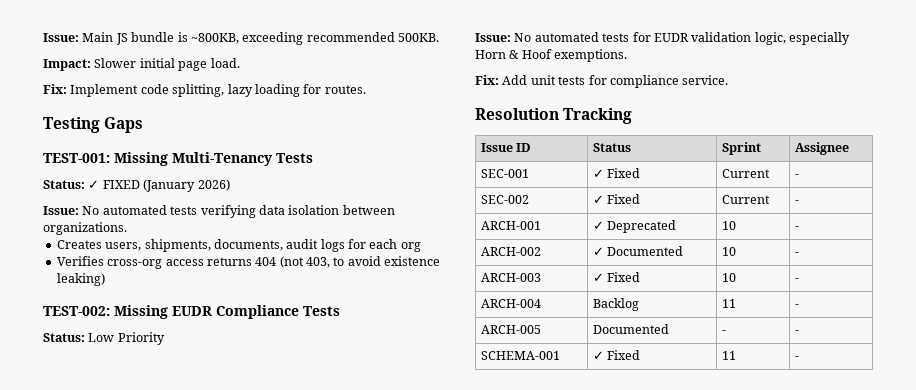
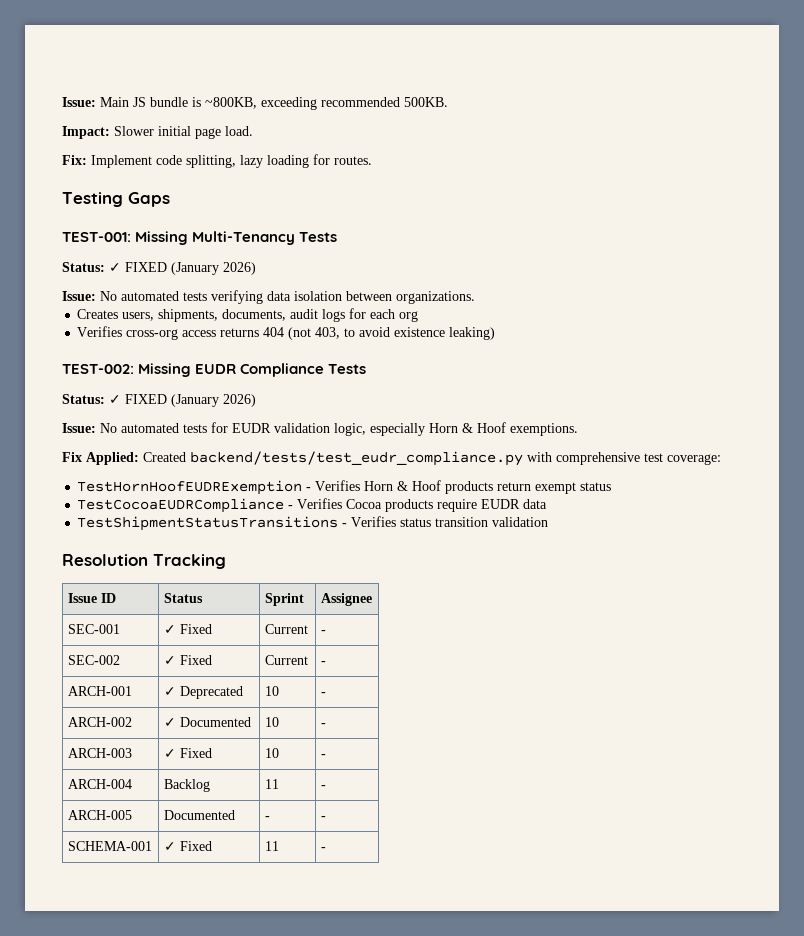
[88,332,165,345] Low Priority -> [109,394,256,407] ✓ FIXED (January 2026)
[475,75,729,88] Fix: Add unit tests for compliance service. -> [62,451,721,466] [77,480,612,495] [77,498,548,513] [77,516,549,531] Fix Applied: Created backend/tests/test_eudr_compliance.py with comprehensive test coverage: // TestHornHoofEUDRExemption - Verifies Horn & Hoof products return exempt status // TestCocoaEUDRCompliance - Verifies Cocoa products require EUDR data // TestShipmentStatusTransitions - Verifies status transition validation

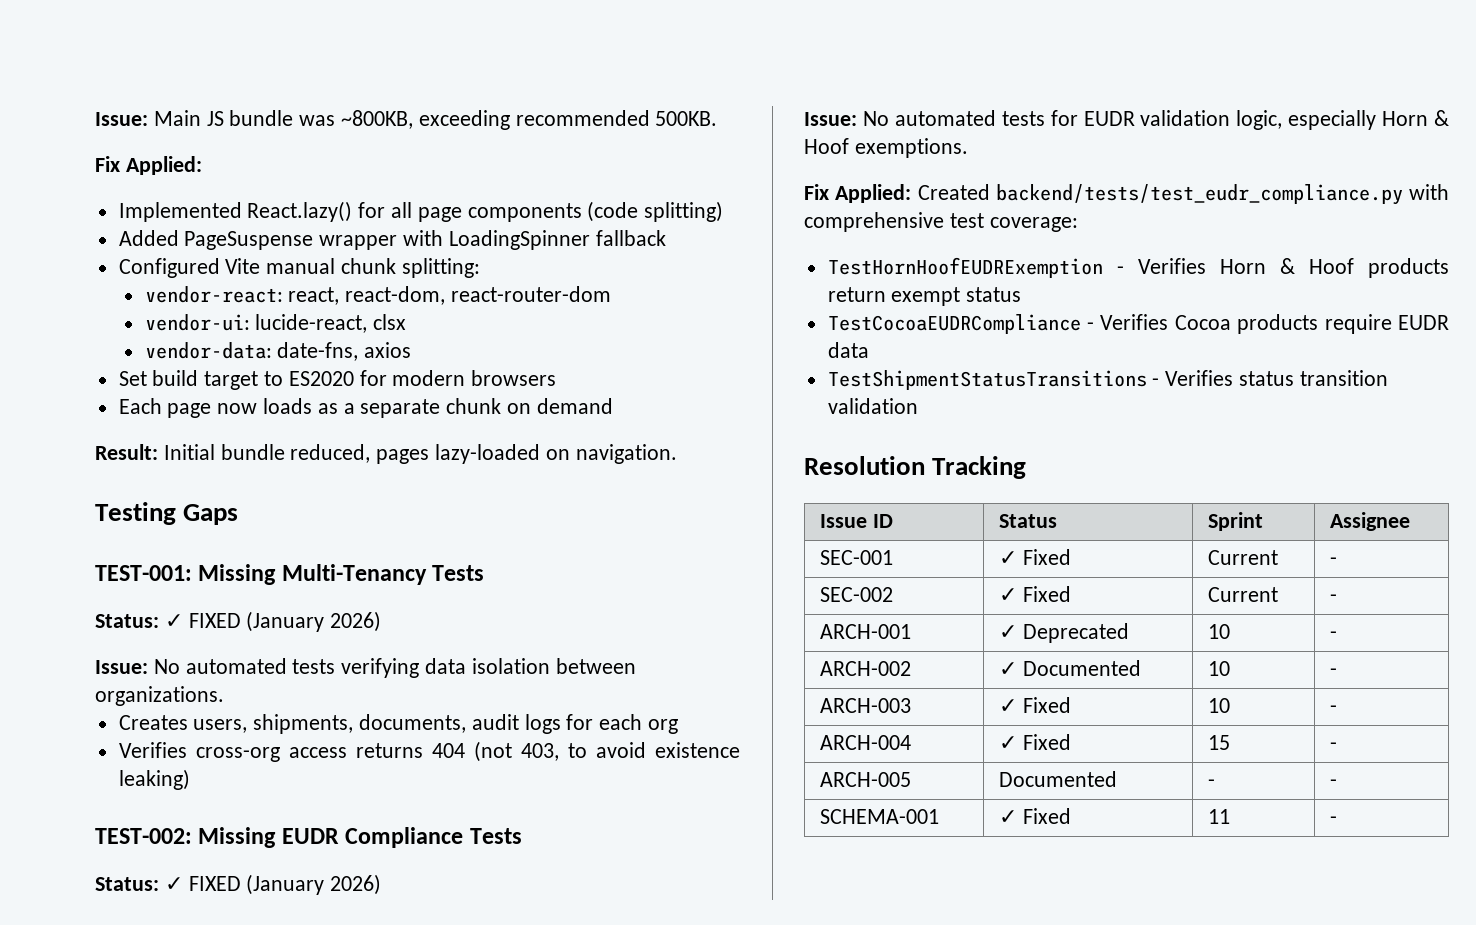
[192,97,201,107] is -> [299,115,336,126] was
[62,126,253,139] [62,154,372,168] Impact: Slower initial page load. // Fix: Implement code splitting, lazy loading for routes. -> [95,156,202,175] [118,201,724,222] [118,230,666,250] [118,258,480,278] [144,286,612,305] [144,314,407,333] [144,342,412,361] [118,370,557,390] [118,398,613,418] [95,444,677,464] Fix Applied: // Implemented React.lazy() for all page components (code splitting) // Added PageSuspense wrapper with LoadingSpinner fallback // Configured Vite manual chunk splitting: // vendor-react: react, react-dom, react-router-dom // vendor-ui: lucide-react, clsx // vendor-data: date-fns, axios // Set build target to ES2020 for modern browsers // Each page now loads as a separate chunk on demand // Result: Initial bundle reduced, pages lazy-loaded on navigation.
[163,779,210,792] [264,779,279,789] Backlog | 11 -> [998,734,1071,750] [1207,735,1230,750] ✓ Fixed | 15

